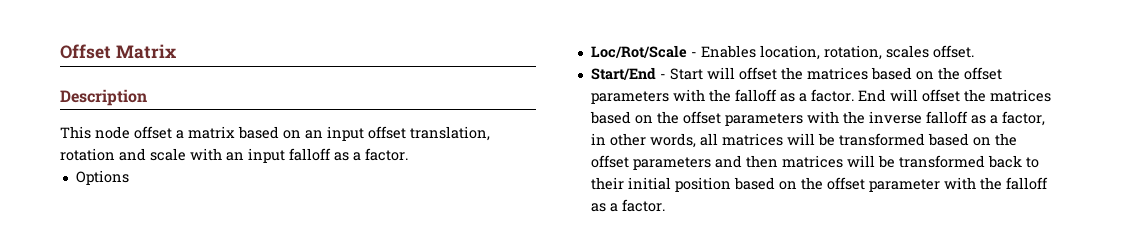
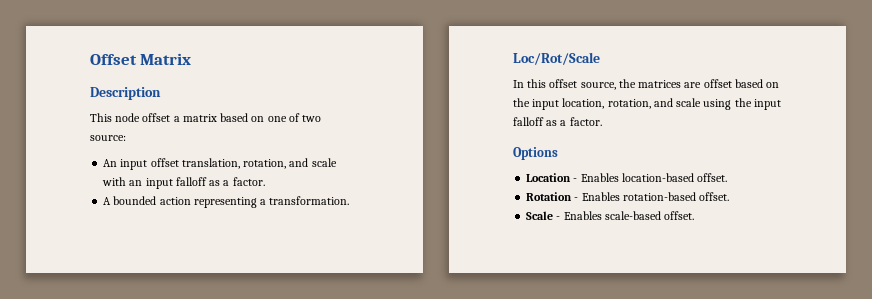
[305,130,323,139] an -> [267,113,322,122] [90,135,126,141] [103,159,118,167] one of two source: // An
[60,148,115,161] rotation -> [243,159,287,169] rotation,
[75,170,129,185] [590,45,974,60] [590,67,1002,80] [590,89,1051,104] [589,111,1045,126] [590,133,1017,148] [590,155,1039,170] [590,177,1048,192] [590,199,665,212] Options // Loc/Rot/Scale - Enables location, rotation, scales offset. // Start/End - Start will offset the matrices based on the offset parameters with the falloff as a factor. End will offset the matrices based on the offset parameters with the inverse falloff as a factor, in other words, all matrices will be transformed based on the offset parameters and then matrices will be transformed back to their initial position based on the offset parameter with the falloff as a factor. -> [103,196,350,208] [513,52,600,65] [513,79,780,90] [513,98,781,110] [513,117,602,126] [513,147,558,160] [526,173,728,182] [526,192,730,201] [526,211,695,220] A bounded action representing a transformation. // Loc/Rot/Scale // In this offset source, the matrices are offset based on the input location, rotation, and scale using the input falloff as a factor. // Options // Location - Enables location-based offset. // Rotation - Enables rotation-based offset. // Scale - Enables scale-based offset.

